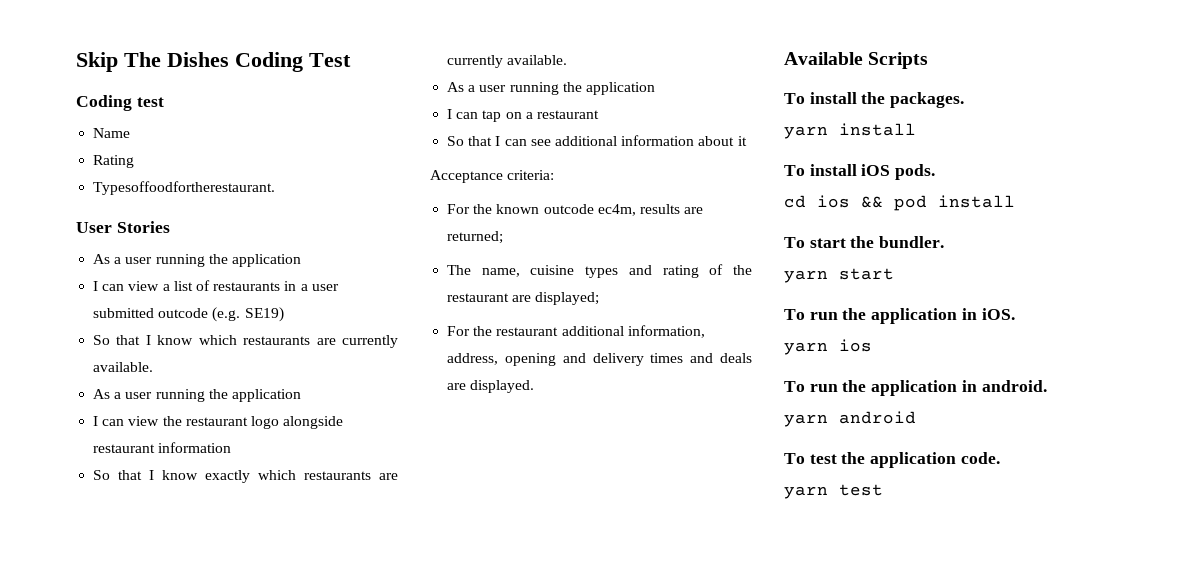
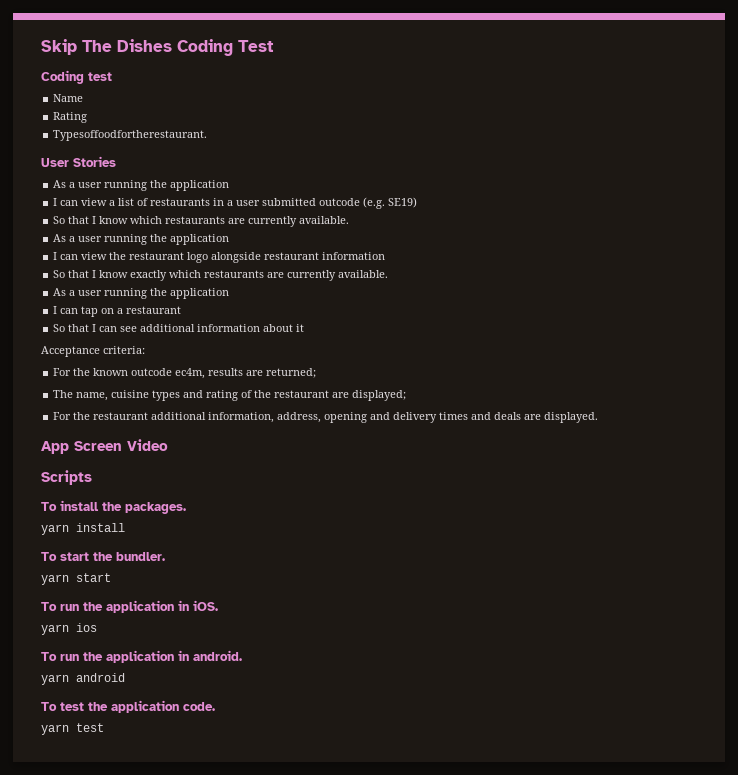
[784,52,863,65] Available -> [41,439,168,454] App Screen Video //
[784,164,936,180] [784,195,1015,211] // To install iOS pods. // cd ios && pod install -> (125, 527) none

